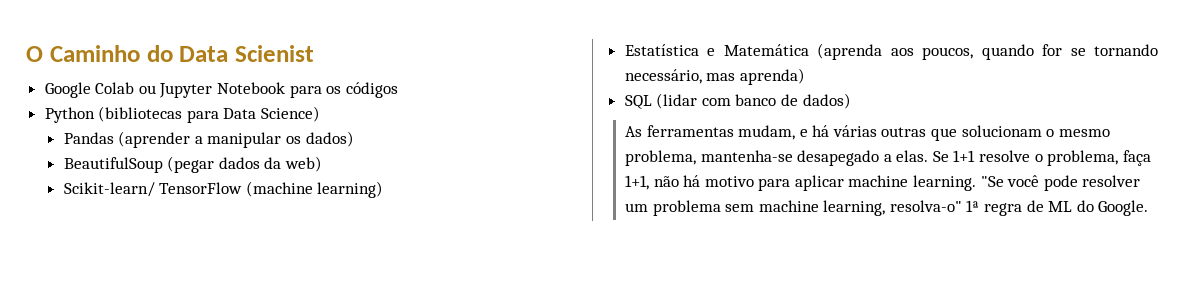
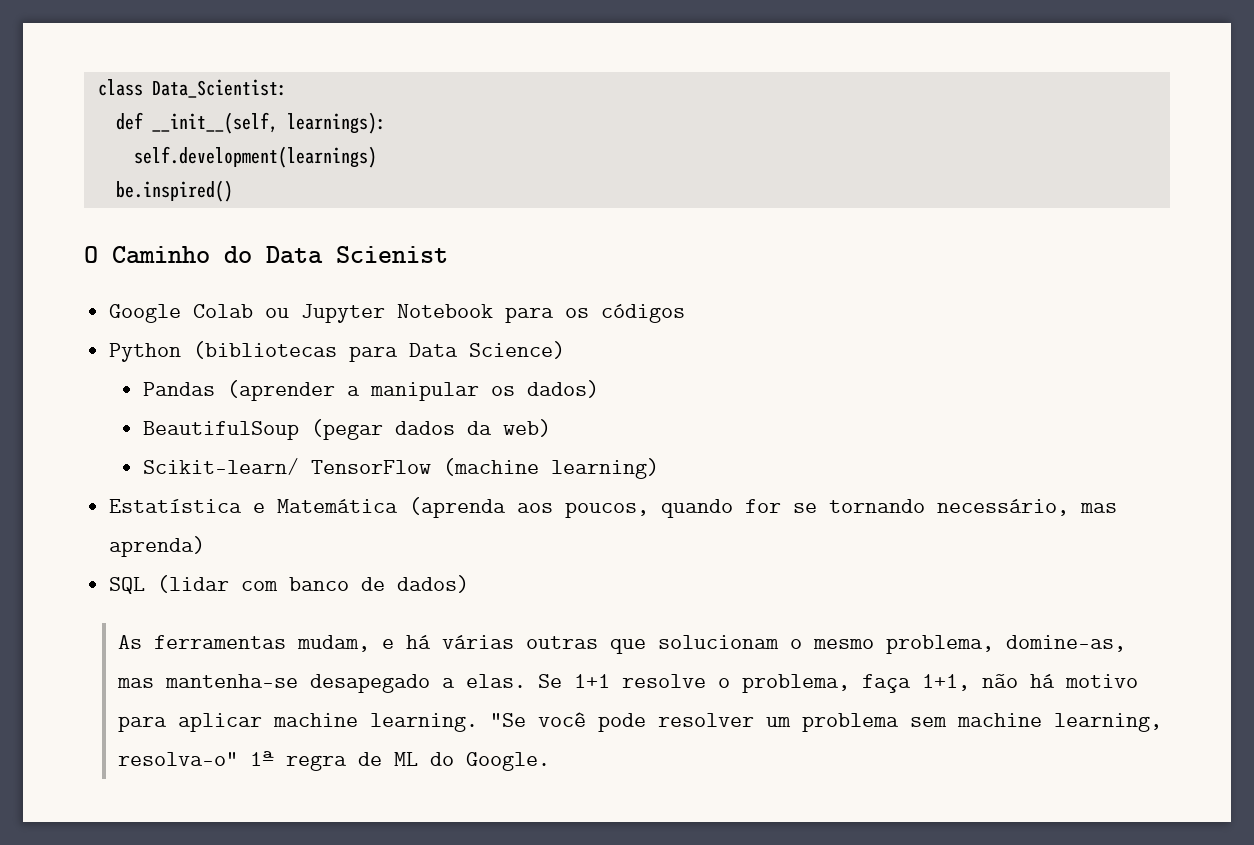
(26, 54) none -> [97,79,287,98] [115,112,386,134] [133,146,377,168] [115,180,233,202] class Data_Scientist: // def __init__(self, learnings): // self.development(learnings) // be.inspired() //
(696, 158) none -> [1006,635,1127,652] [117,678,155,688] domine-as, mas

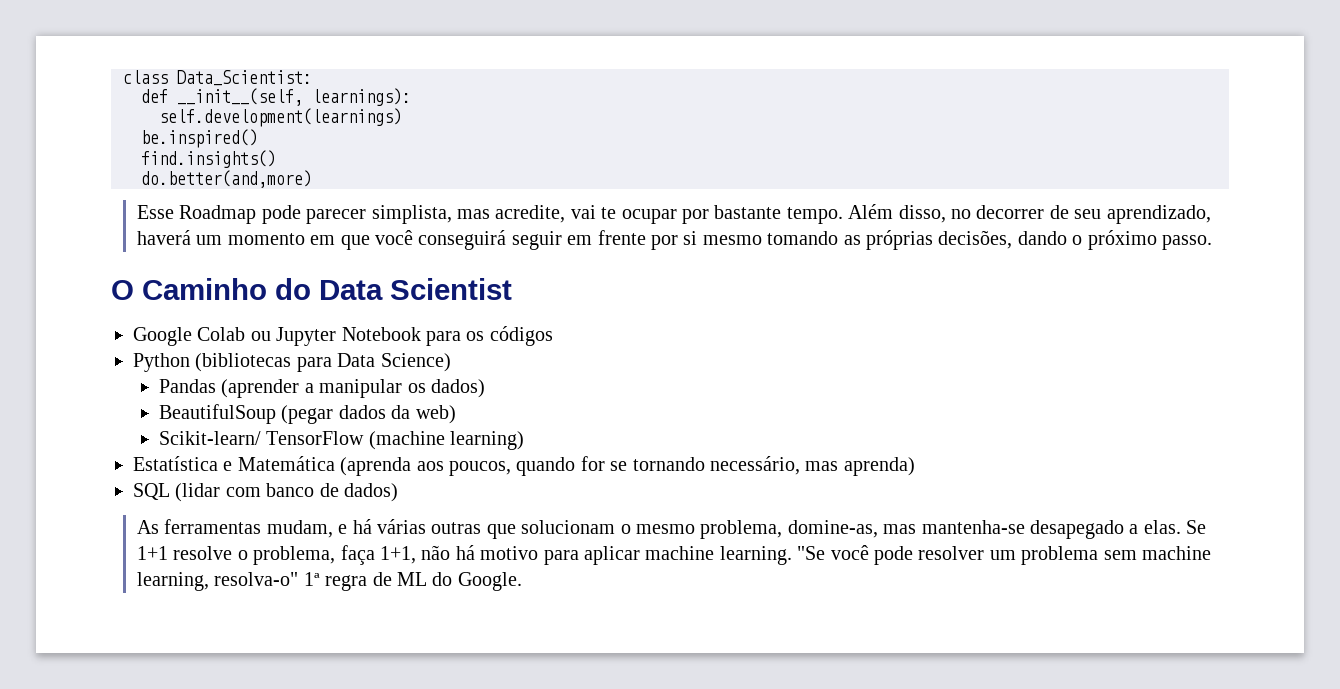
(233, 191) none -> [141,150,276,168] [141,170,312,188] [136,204,1211,224] [136,230,1212,250] // find.insights() // do.better(and,more) // Esse Roadmap pode parecer simplista, mas acredite, vai te ocupar por bastante tempo. Além disso, no decorrer de seu aprendizado, haverá um momento em que você conseguirá seguir em frente por si mesmo tomando as próprias decisões, dando o próximo passo.
[336,246,448,263] Scienist -> [390,278,512,300] Scientist

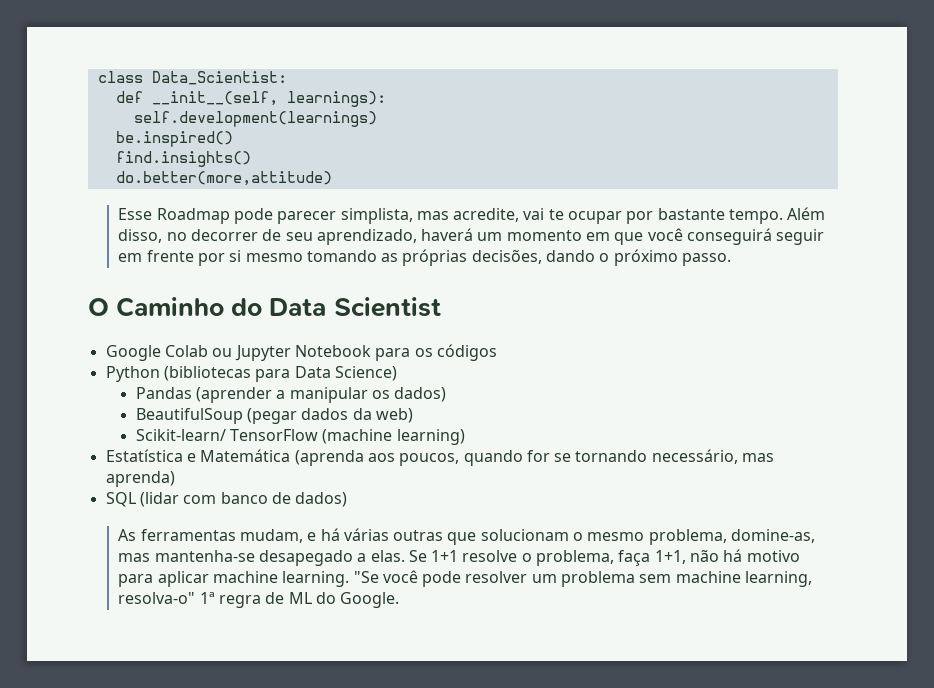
[141,170,312,188] do.better(and,more) -> [115,171,332,186] do.better(more,attitude)

